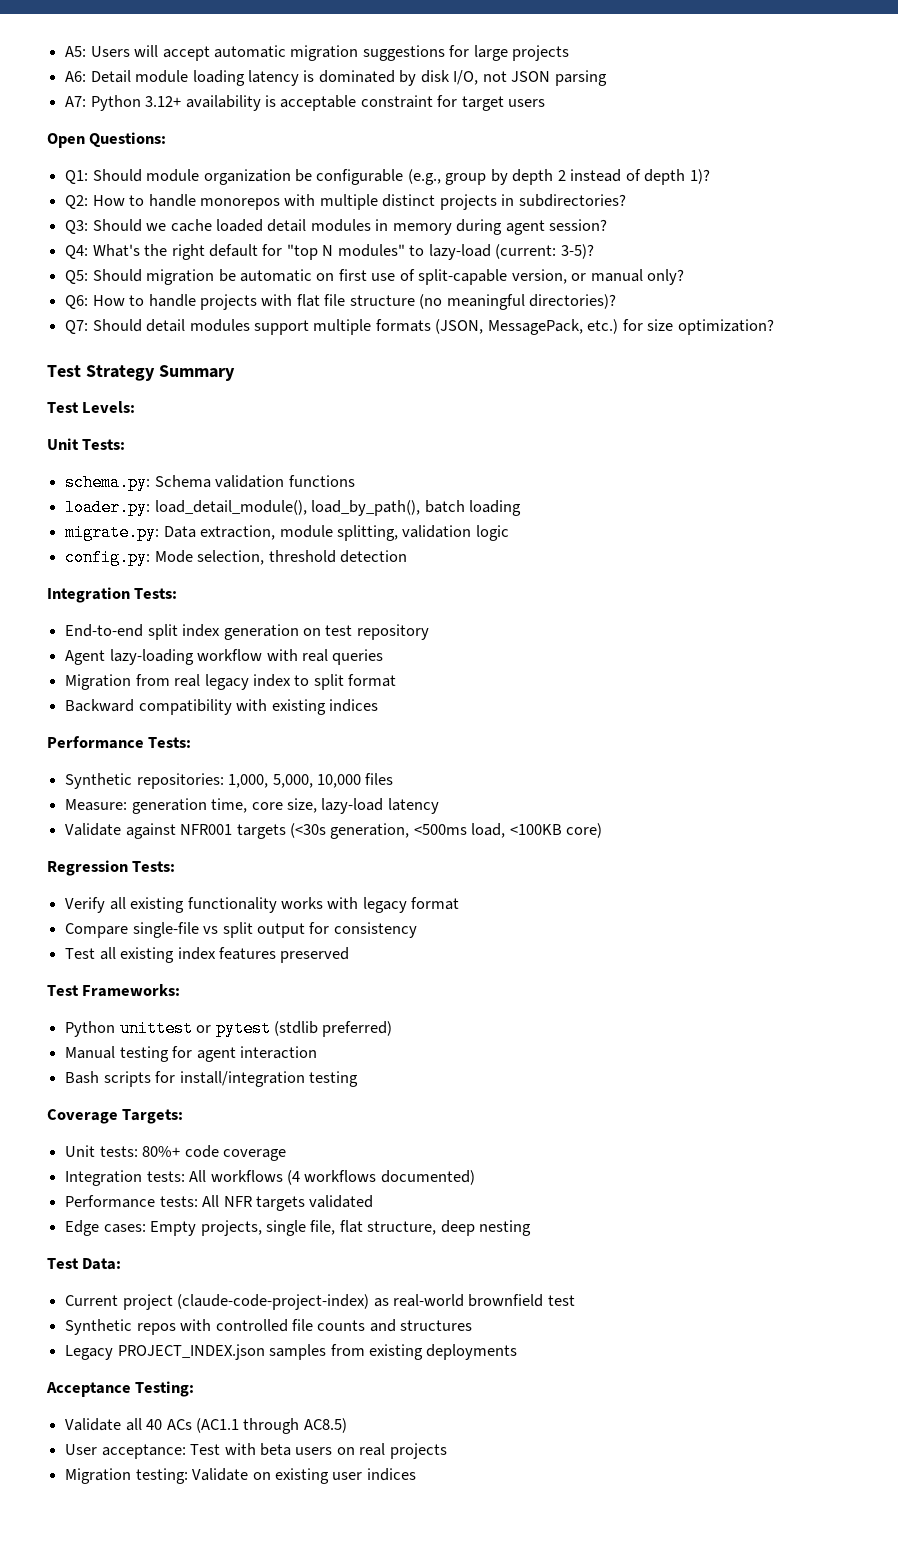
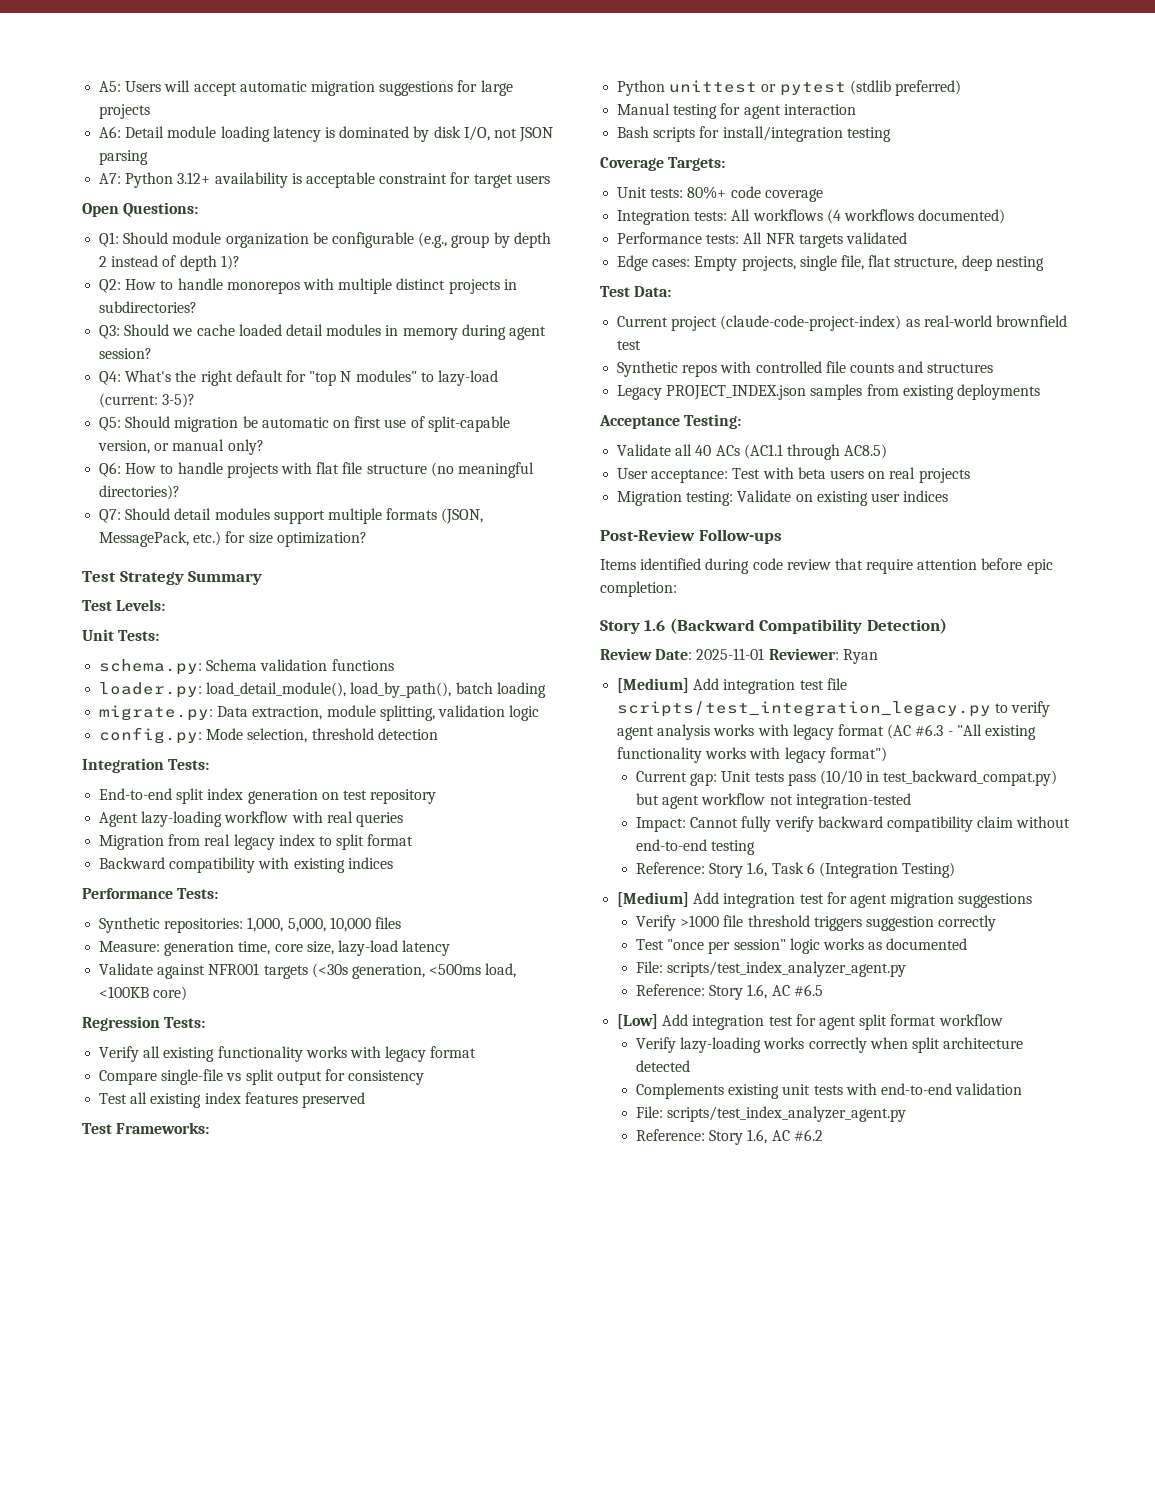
(416, 1474) none -> [600,529,782,544] [600,558,1053,574] [600,581,677,597] [600,618,947,634] [600,648,878,664] [617,678,847,694] [617,701,1051,717] [617,724,1036,740] [617,747,887,763] [635,770,1058,786] [635,793,911,809] [635,816,1071,832] [635,839,756,855] [635,862,956,878] [617,892,1033,908] [635,915,997,931] [635,938,968,954] [635,961,907,977] [635,984,823,1000] [617,1014,1003,1030] [635,1037,1024,1053] [635,1060,690,1072] [635,1083,1023,1099] [635,1106,907,1122] [635,1129,823,1145] // Post-Review Follow-ups // Items identified during code review that require attention before epic completion: // Story 1.6 (Backward Compatibility Detection) // Review Date: 2025-11-01 Reviewer: Ryan // [Medium] Add integration test file scripts/test_integration_legacy.py to verify agent analysis works with legacy format (AC #6.3 - "All existing functionality works with legacy format") // Current gap: Unit tests pass (10/10 in test_backward_compat.py) but agent workflow not integration-tested // Impact: Cannot fully verify backward compatibility claim without end-to-end testing // Reference: Story 1.6, Task 6 (Integration Testing) // [Medium] Add integration test for agent migration suggestions // Verify >1000 file threshold triggers suggestion correctly // Test "once per session" logic works as documented // File: scripts/test_index_analyzer_agent.py // Reference: Story 1.6, AC #6.5 // [Low] Add integration test for agent split format workflow // Verify lazy-loading works correctly when split architecture detected // Complements existing unit tests with end-to-end validation // File: scripts/test_index_analyzer_agent.py // Reference: Story 1.6, AC #6.2

